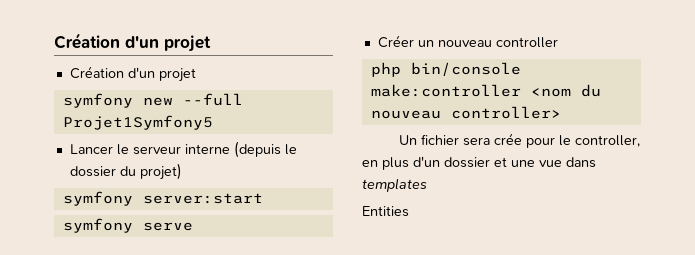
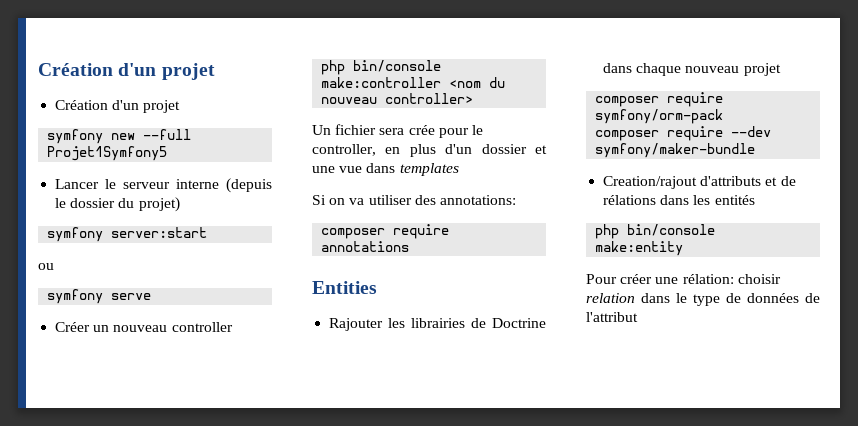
(263, 198) none -> [38,263,54,270] // ou
[362,206,409,217] Entities -> [312,195,516,205] [321,224,450,239] [321,241,410,252] [312,281,377,294] [329,318,546,331] [603,63,781,76] [595,92,724,107] [595,109,724,124] [595,126,772,141] [595,143,756,158] [603,176,796,189] [603,195,755,205] [595,224,716,239] [595,241,684,256] [586,274,781,284] [586,293,820,306] [586,312,638,322] Si on va utiliser des annotations: // composer require annotations // Entities // Rajouter les librairies de Doctrine dans chaque nouveau projet // composer require symfony/orm-pack // composer require --dev symfony/maker-bundle // Creation/rajout d'attributs et de rélations dans les entités // php bin/console make:entity // Pour créer une rélation: choisir relation dans le type de données de l'attribut

